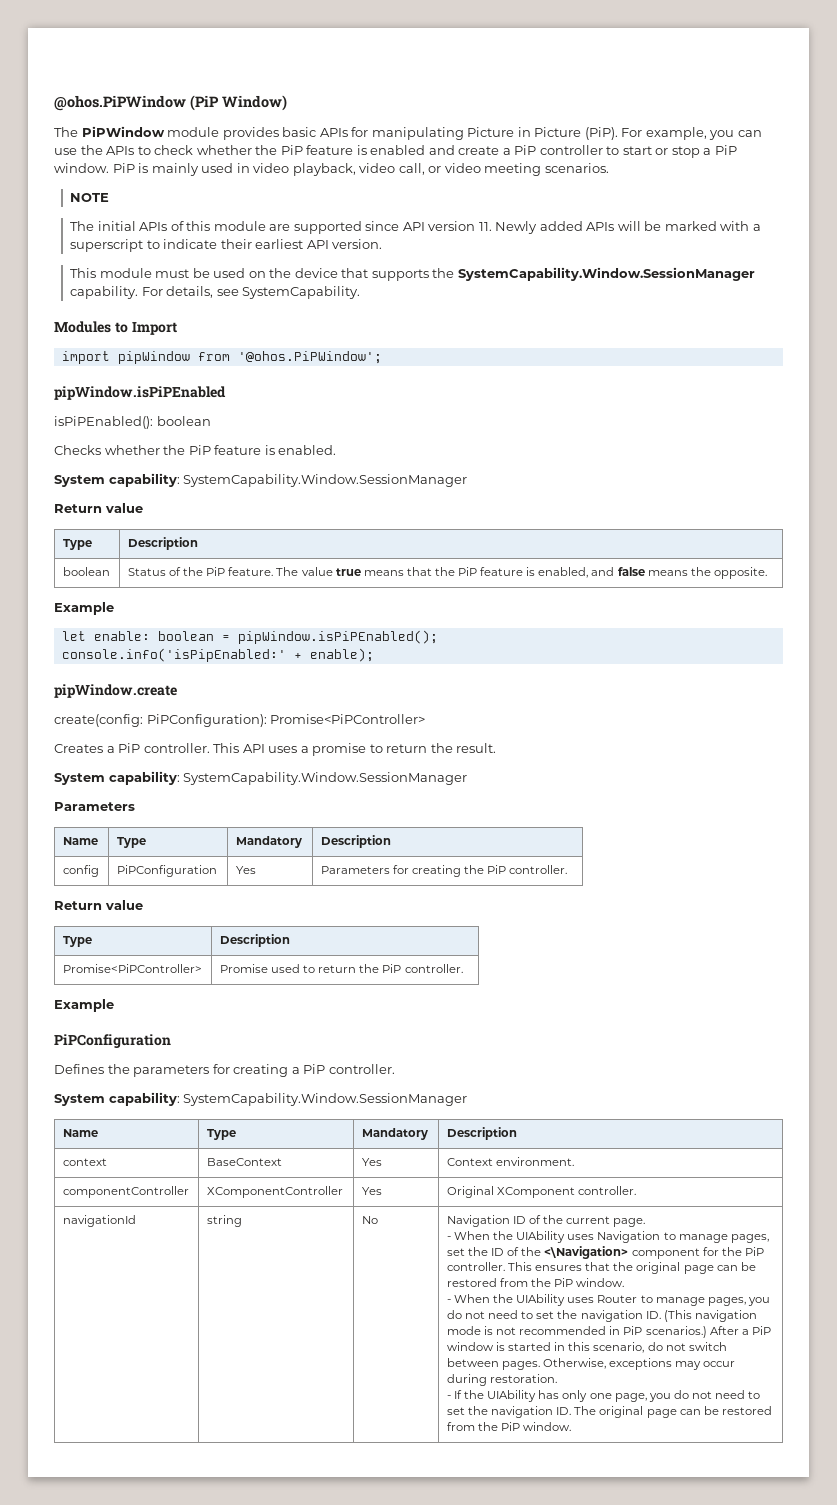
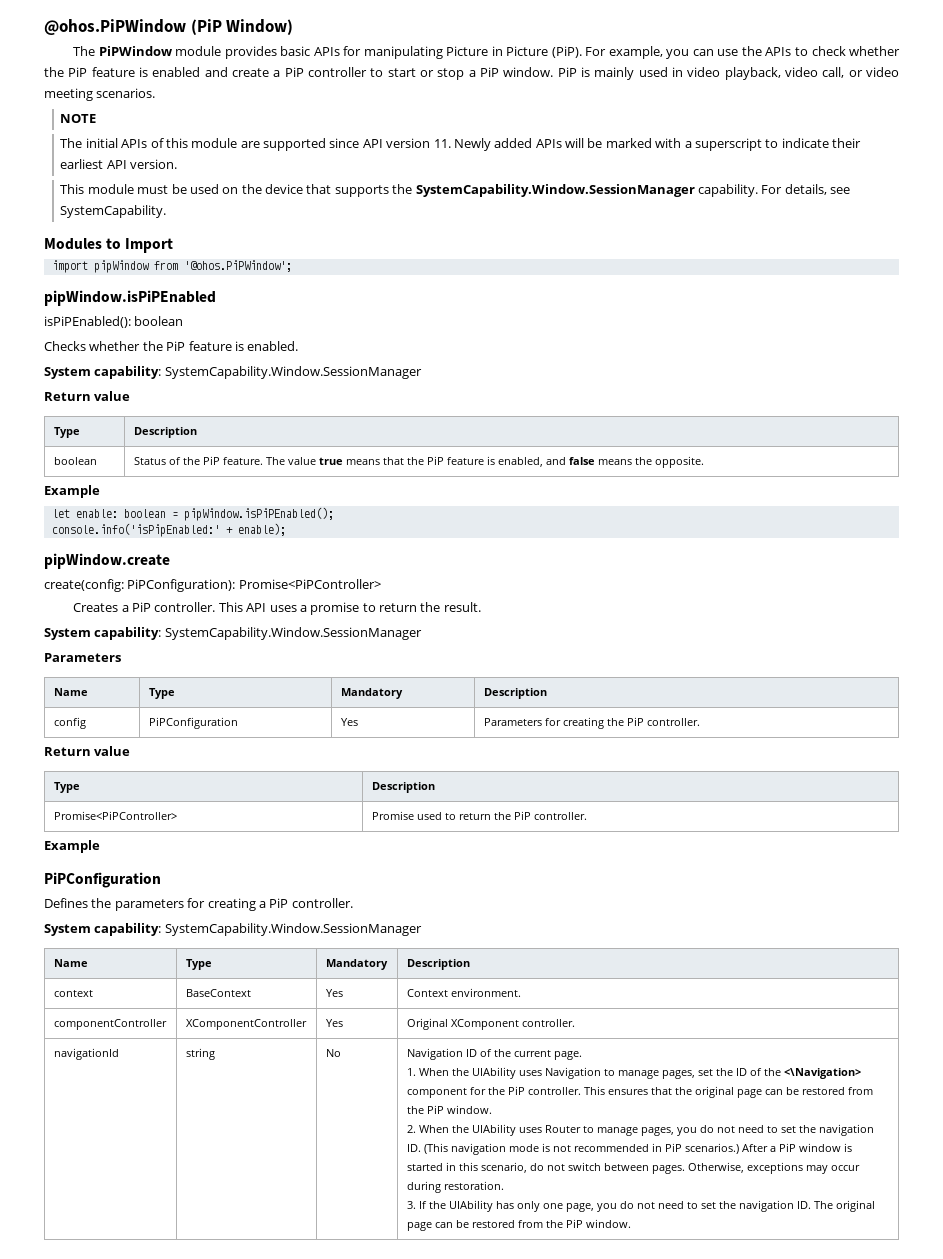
[446,1236,451,1240] - -> [406,1068,416,1076] 1.
[446,1299,451,1303] - -> [406,1125,416,1133] 2.
[446,1395,451,1399] - -> [406,1201,416,1209] 3.

